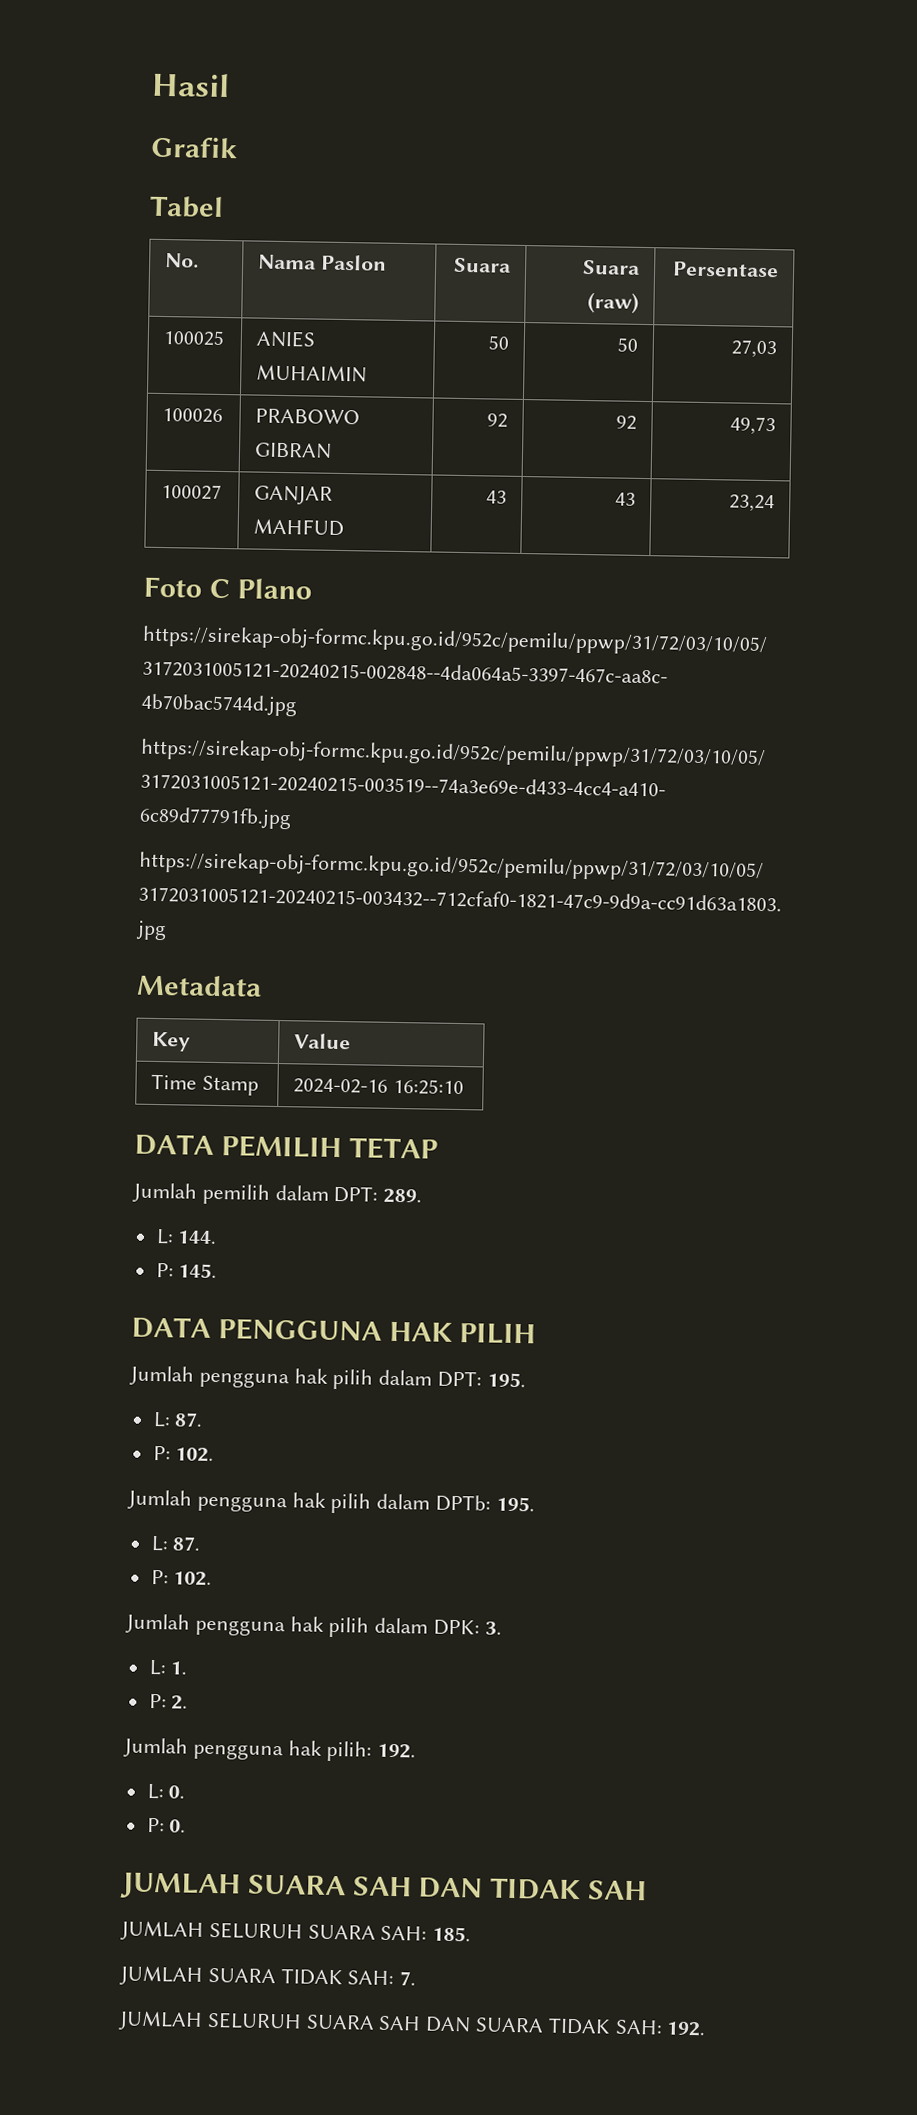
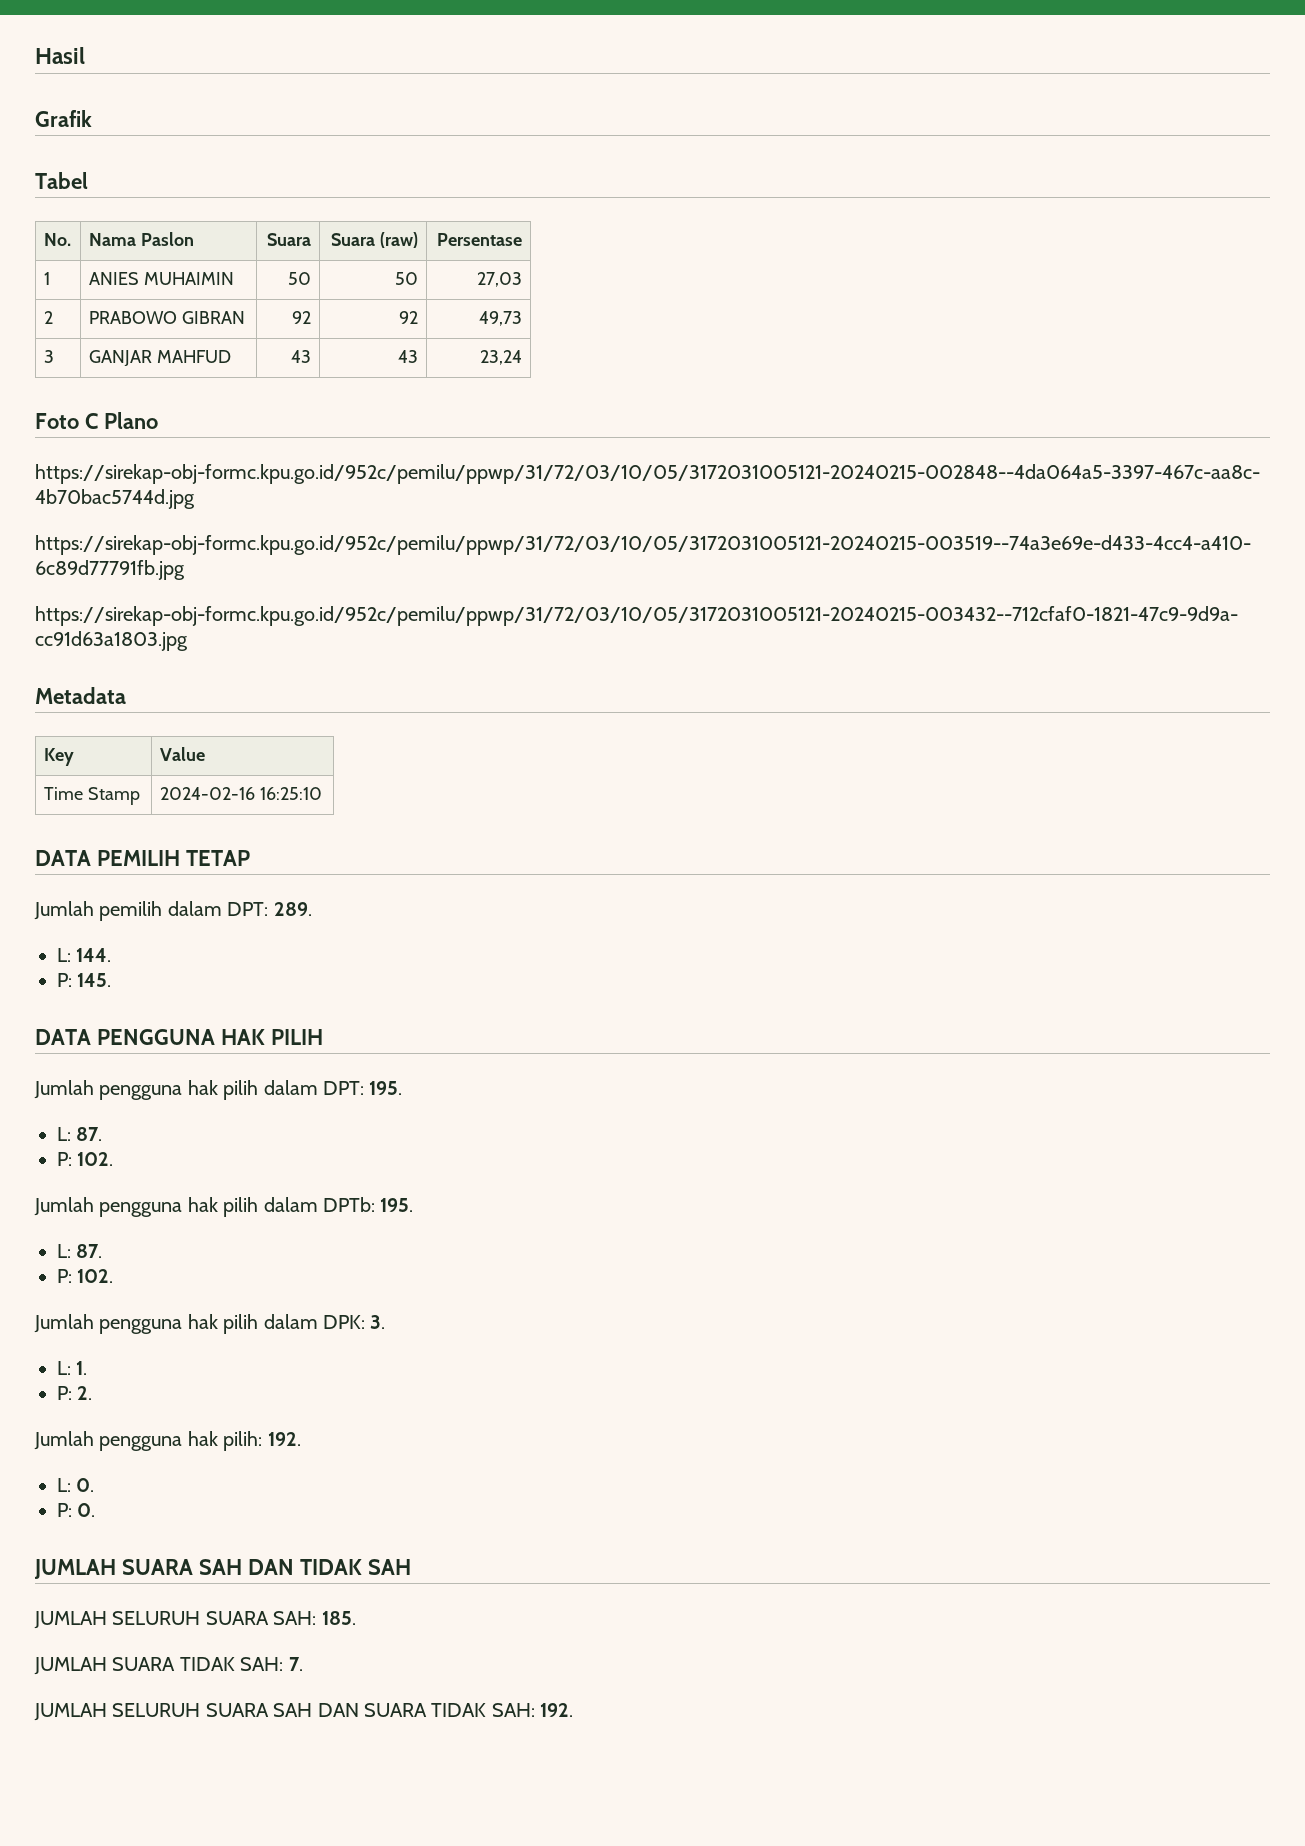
[163,330,226,347] 100025 -> [43,272,50,285] 1
[162,408,224,424] 100026 -> [43,311,53,324] 2
[161,483,223,501] 100027 -> [43,350,54,363] 3

